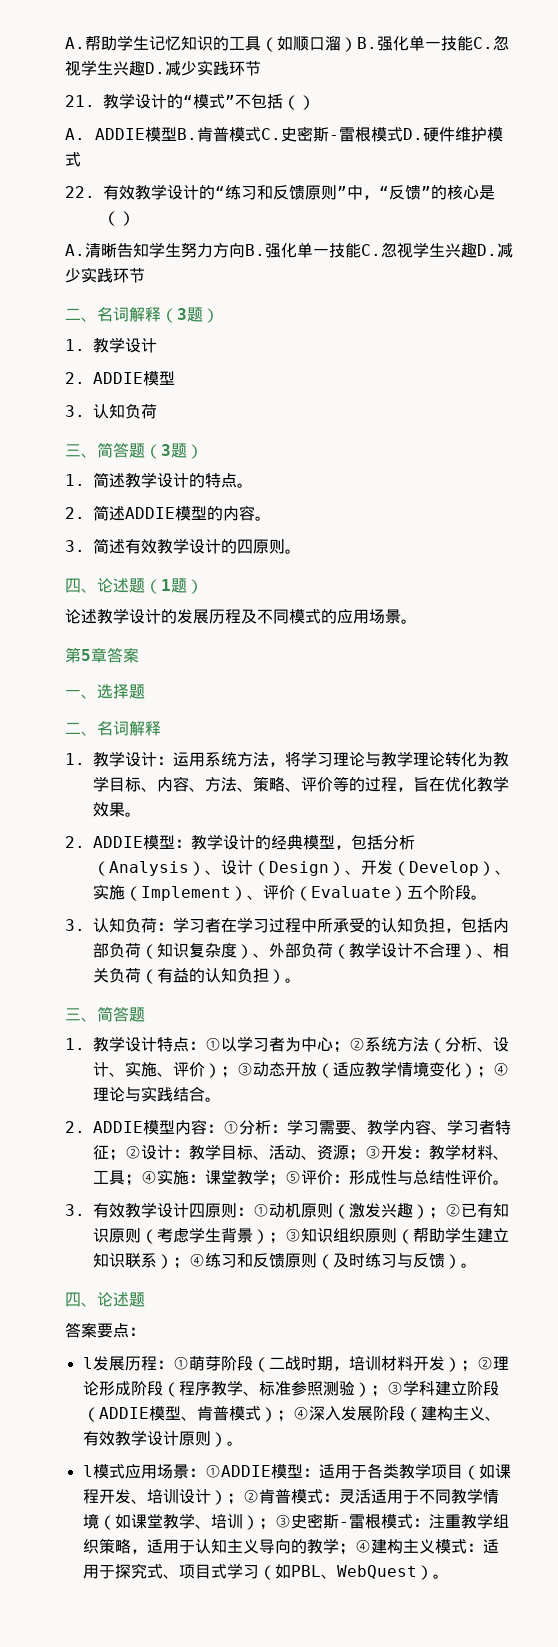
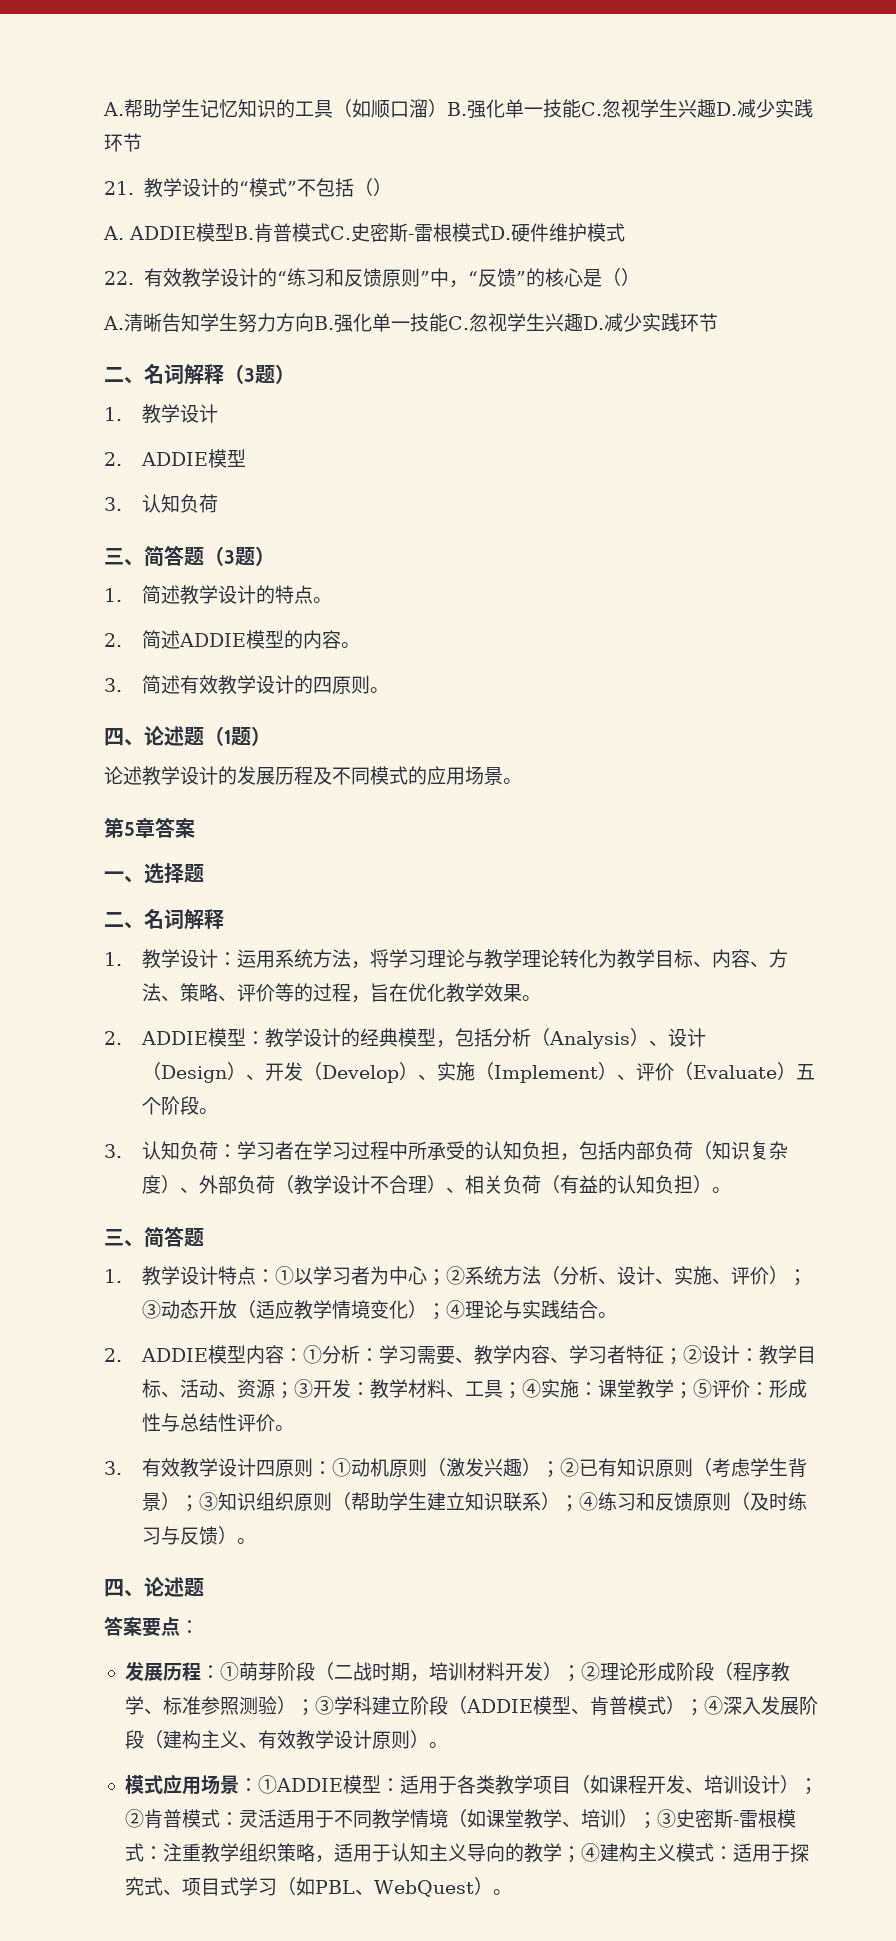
[82,1357,93,1369] l -> (199, 1627) none
[82,1465,93,1477] l -> (448, 1745) none

